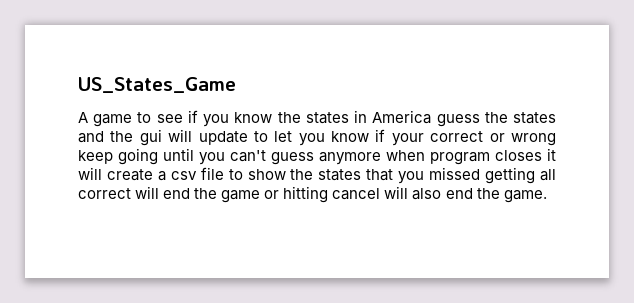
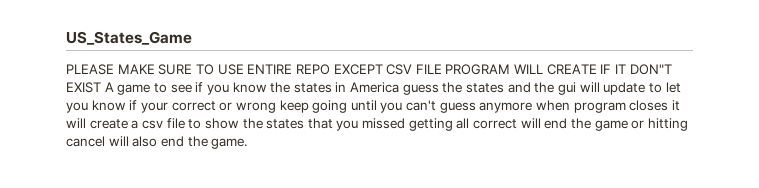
(236, 85) none -> [66,64,672,75] [66,82,101,93] PLEASE MAKE SURE TO USE ENTIRE REPO EXCEPT CSV FILE PROGRAM WILL CREATE IF IT DON"T EXIST

